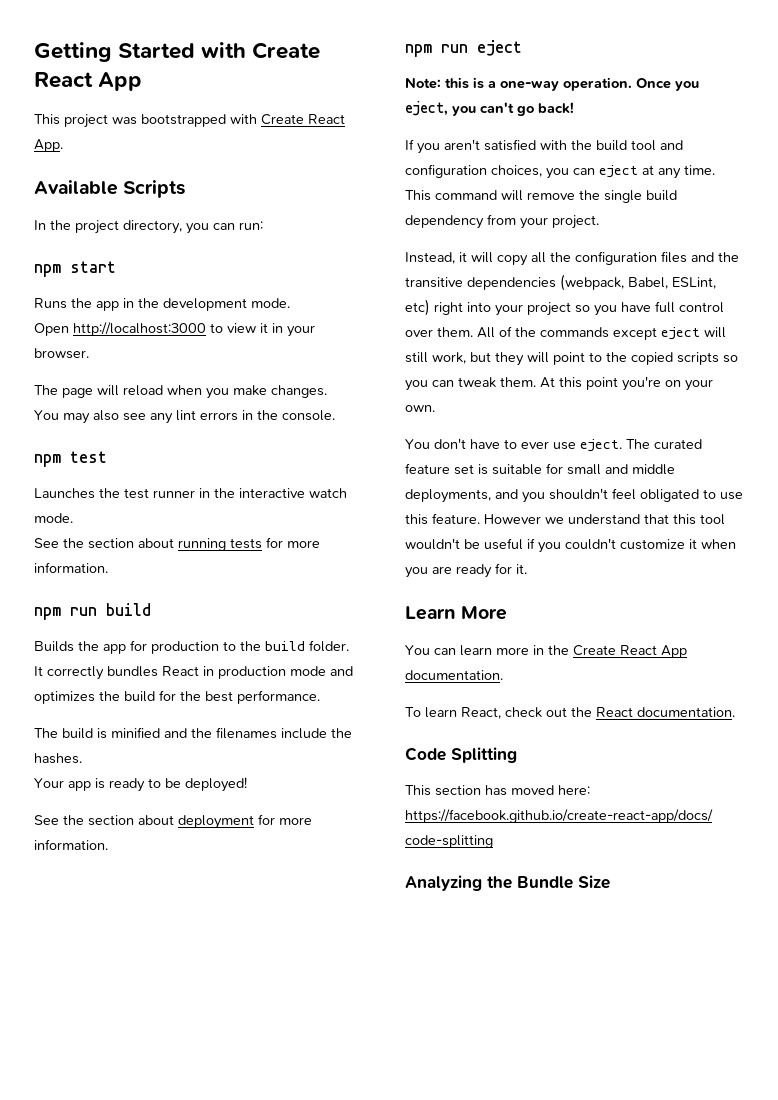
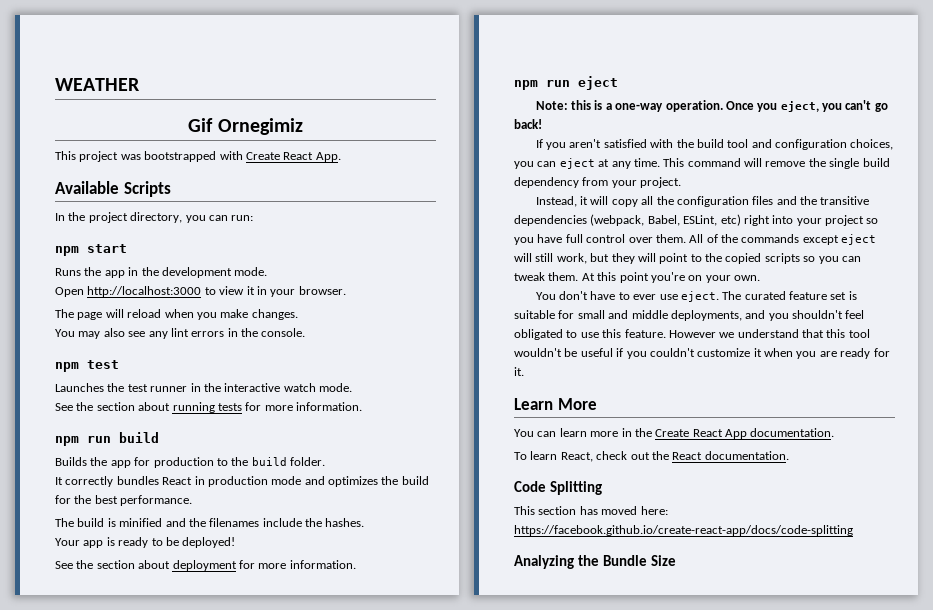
[34,42,321,62] [34,72,143,91] Getting Started with Create React App -> [55,78,140,91] [188,118,303,135] WEATHER // Gif Ornegimiz

